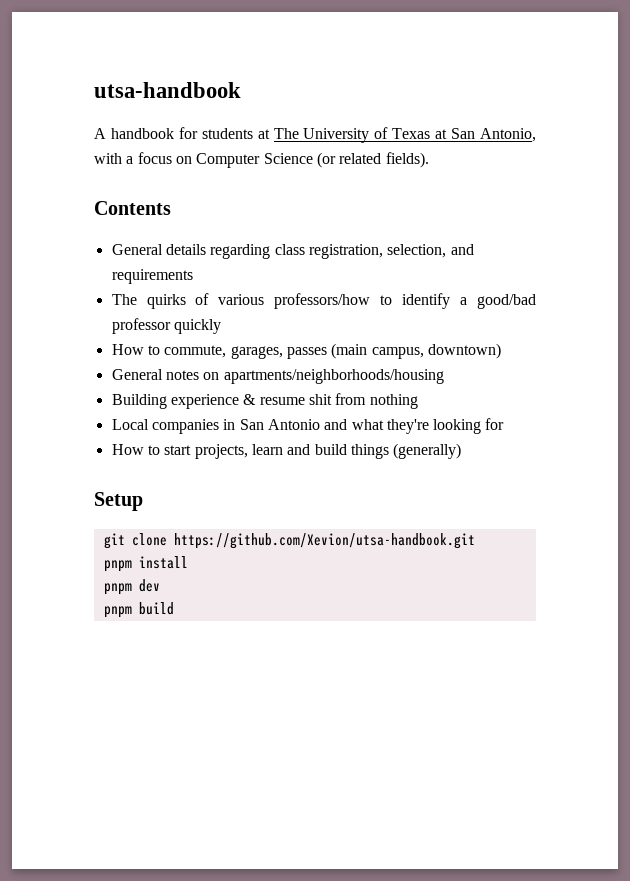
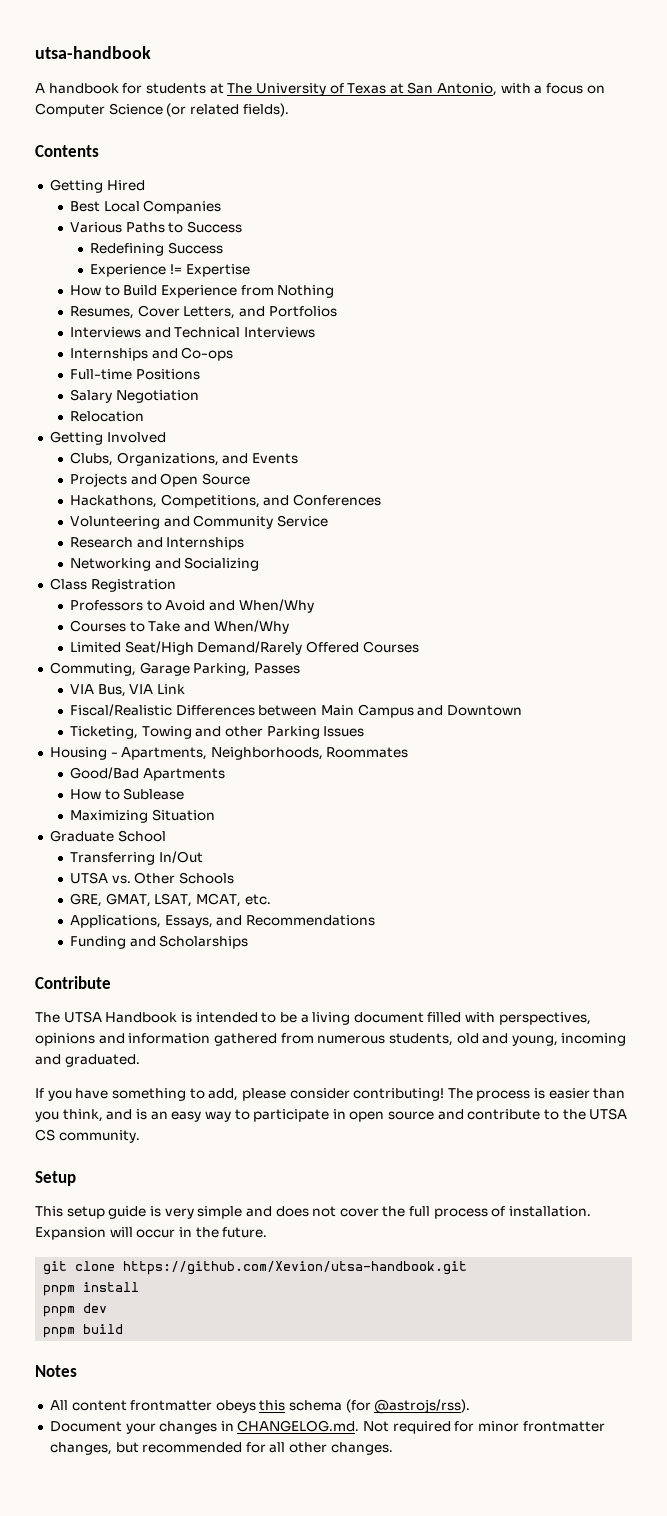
[111,244,474,259] [111,269,193,284] [111,293,536,309] [111,318,221,334] [111,343,501,359] [111,369,444,384] [111,393,418,409] [111,418,505,434] [111,443,462,459] [94,492,143,511] General details regarding class registration, selection, and requirements // The quirks of various professors/how to identify a good/bad professor quickly // How to commute, garages, passes (main campus, downtown) // General notes on apartments/neighborhoods/housing // Building experience & resume shit from nothing // Local companies in San Antonio and what they're looking for // How to start projects, learn and build things (generally) // Setup -> [49,179,145,193] [70,200,222,214] [70,221,243,233] [90,242,223,256] [90,264,250,277] [70,285,335,298] [70,305,337,319] [70,327,316,338] [70,347,234,361] [70,369,200,380] [70,389,199,403] [70,411,145,422] [49,431,166,445] [70,452,299,466] [70,473,251,487] [70,494,382,508] [70,515,329,529] [70,537,245,550] [70,557,260,571] [49,578,176,592] [70,599,314,613] [70,620,289,634] [70,641,419,655] [49,662,300,676] [70,684,186,697] [70,704,522,718] [70,726,365,739] [49,747,409,760] [70,767,225,781] [70,788,185,800] [70,809,215,823] [49,830,166,842] [70,851,203,865] [70,872,235,884] [70,893,271,907] [70,915,376,928] [70,935,249,949] [35,976,111,989] [35,1011,591,1025] [35,1033,627,1046] [35,1054,140,1067] [35,1088,626,1101] [35,1108,628,1122] [35,1129,140,1143] [35,1171,76,1186] [35,1206,592,1219] [35,1227,268,1240] Getting Hired // Best Local Companies // Various Paths to Success // Redefining Success // Experience != Expertise // How to Build Experience from Nothing // Resumes, Cover Letters, and Portfolios // Interviews and Technical Interviews // Internships and Co-ops // Full-time Positions // Salary Negotiation // Relocation // Getting Involved // Clubs, Organizations, and Events // Projects and Open Source // Hackathons, Competitions, and Conferences // Volunteering and Community Service // Research and Internships // Networking and Socializing // Class Registration // Professors to Avoid and When/Why // Courses to Take and When/Why // Limited Seat/High Demand/Rarely Offered Courses // Commuting, Garage Parking, Passes // VIA Bus, VIA Link // Fiscal/Realistic Differences between Main Campus and Downtown // Ticketing, Towing and other Parking Issues // Housing - Apartments, Neighborhoods, Roommates // Good/Bad Apartments // How to Sublease // Maximizing Situation // Graduate School // Transferring In/Out // UTSA vs. Other Schools // GRE, GMAT, LSAT, MCAT, etc. // Applications, Essays, and Recommendations // Funding and Scholarships // Contribute // The UTSA Handbook is intended to be a living document filled with perspectives, opinions and information gathered from numerous students, old and young, incoming and graduated. // If you have something to add, please consider contributing! The process is easier than you think, and is an easy way to participate in open source and contribute to the UTSA CS community. // Setup // This setup guide is very simple and does not cover the full process of installation. Expansion will occur in the future.
(174, 608) none -> [35,1365,77,1377] [49,1399,471,1414] [49,1420,605,1434] [49,1442,393,1455] // Notes // All content frontmatter obeys this schema (for @astrojs/rss). // Document your changes in CHANGELOG.md. Not required for minor frontmatter changes, but recommended for all other changes.

